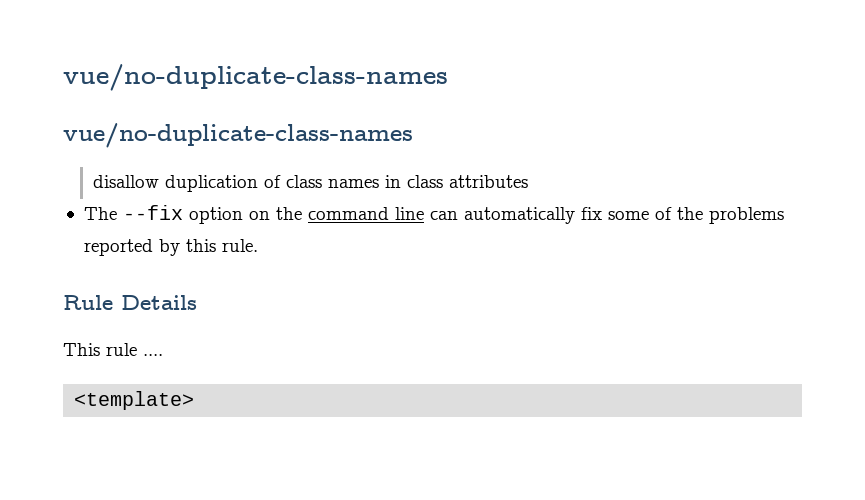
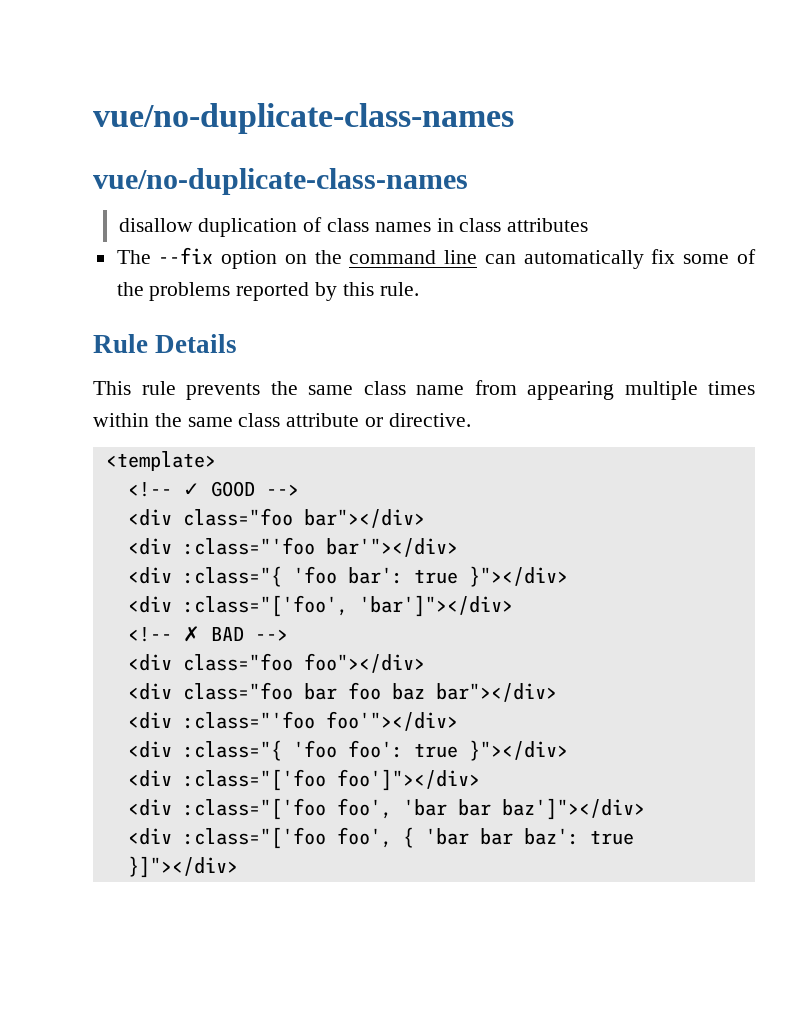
[143,354,163,356] [74,391,195,410] .... // <template> -> [186,380,755,400] [93,413,471,427] [105,451,216,471] [127,481,299,497] [127,508,425,528] [127,537,458,557] [127,566,568,587] [127,595,513,617] [127,626,288,642] [127,653,425,673] [127,682,557,702] [127,711,458,731] [127,740,568,761] [127,769,480,791] [127,798,645,820] [127,827,634,849] [127,856,238,878] prevents the same class name from appearing multiple times within the same class attribute or directive. // <template> // <!-- ✓ GOOD --> // <div class="foo bar"></div> // <div :class="'foo bar'"></div> // <div :class="{ 'foo bar': true }"></div> // <div :class="['foo', 'bar']"></div> // <!-- ✗ BAD --> // <div class="foo foo"></div> // <div class="foo bar foo baz bar"></div> // <div :class="'foo foo'"></div> // <div :class="{ 'foo foo': true }"></div> // <div :class="['foo foo']"></div> // <div :class="['foo foo', 'bar bar baz']"></div> // <div :class="['foo foo', { 'bar bar baz': true }]"></div>

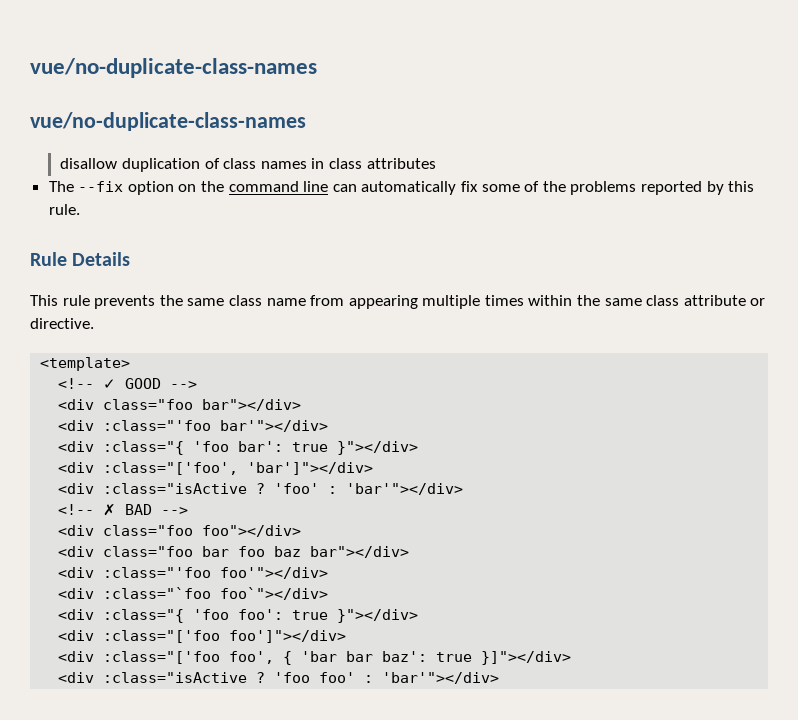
(513, 606) none -> [58,483,464,495] // <div :class="isActive ? 'foo' : 'bar'"></div>
(458, 721) none -> [58,587,329,600] // <div :class="`foo foo`"></div>
[127,798,645,820] // <div :class="['foo foo', 'bar bar baz']"></div> -> (347, 636) none
(238, 867) none -> [58,672,500,684] // <div :class="isActive ? 'foo foo' : 'bar'"></div>

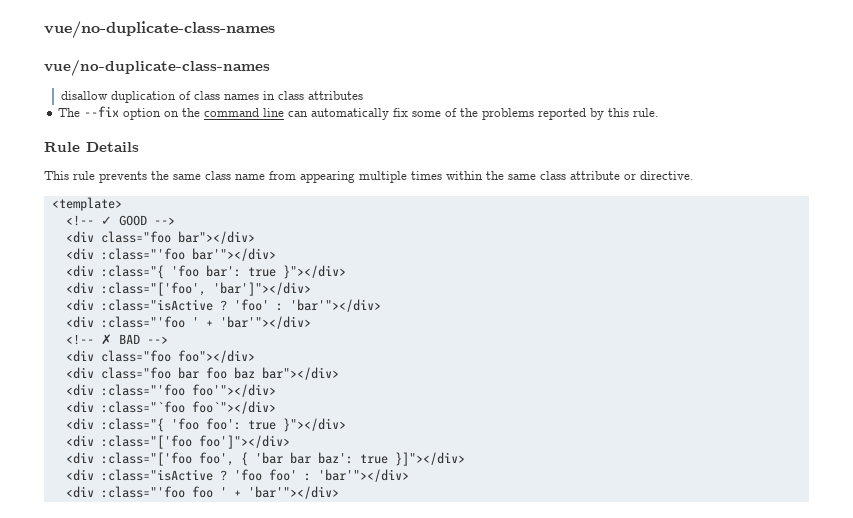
(464, 489) none -> [65,316,311,329] // <div :class="'foo ' + 'bar'"></div>
(500, 678) none -> [65,486,339,499] // <div :class="'foo foo ' + 'bar'"></div>

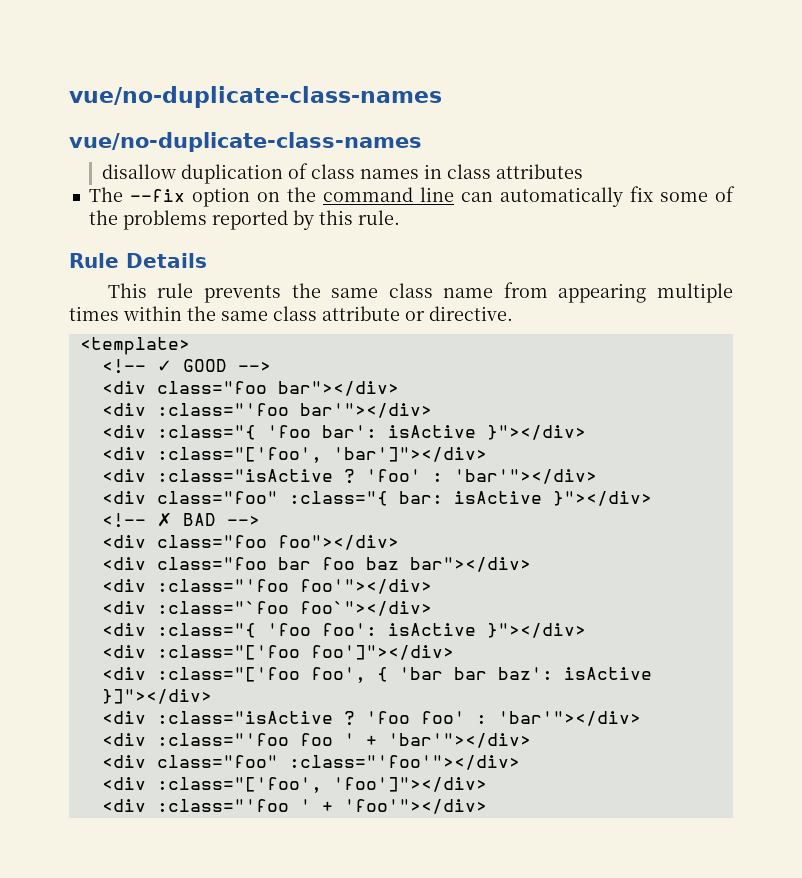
[247,267,276,277] true -> [387,425,476,438] isActive
[100,316,311,329] :class="'foo ' + 'bar'"></div> -> [156,491,652,506] class="foo" :class="{ bar: isActive }"></div>
[247,420,276,430] true -> [387,623,476,636] isActive
[359,454,388,464] true -> [563,667,652,680] isActive
(339, 492) none -> [101,755,520,770] [101,777,487,793] [101,799,487,814] // <div class="foo" :class="'foo'"></div> // <div :class="['foo', 'foo']"></div> // <div :class="'foo ' + 'foo'"></div>

